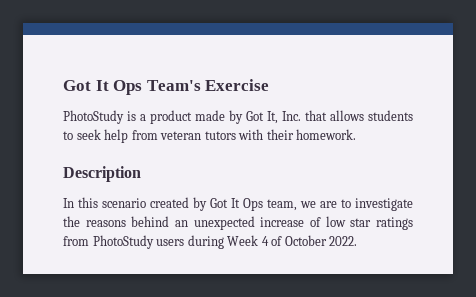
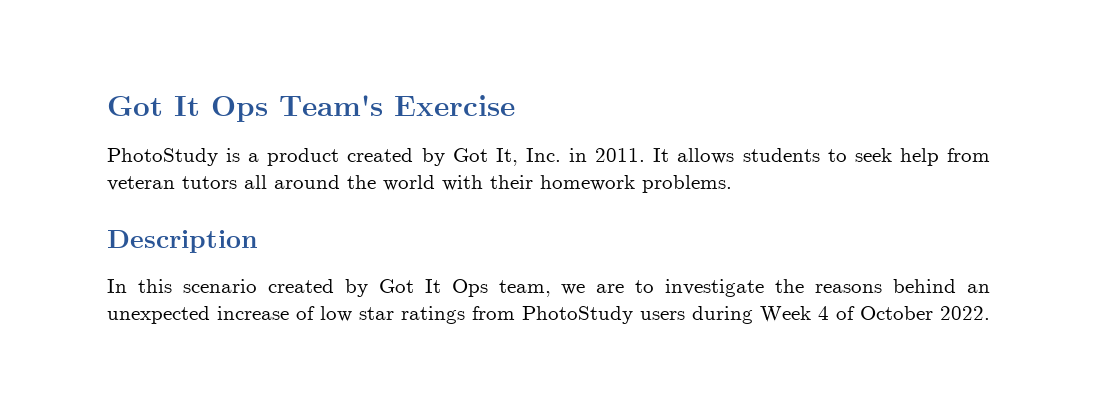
[195,110,225,121] made -> [347,148,414,162] created
[305,110,327,121] that -> [569,148,670,162] in 2011. It
[238,129,357,140] with their homework. -> [244,175,732,193] all around the world with their homework problems.

